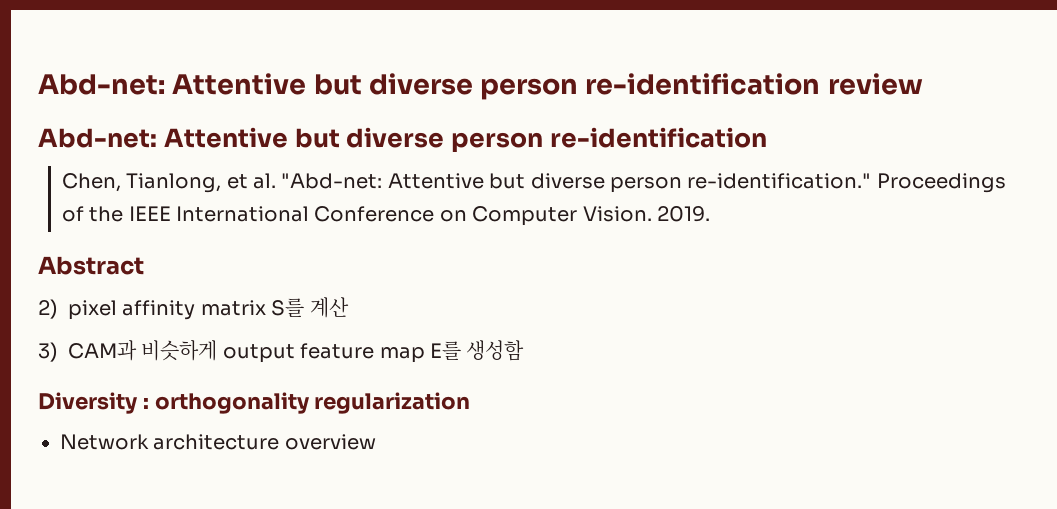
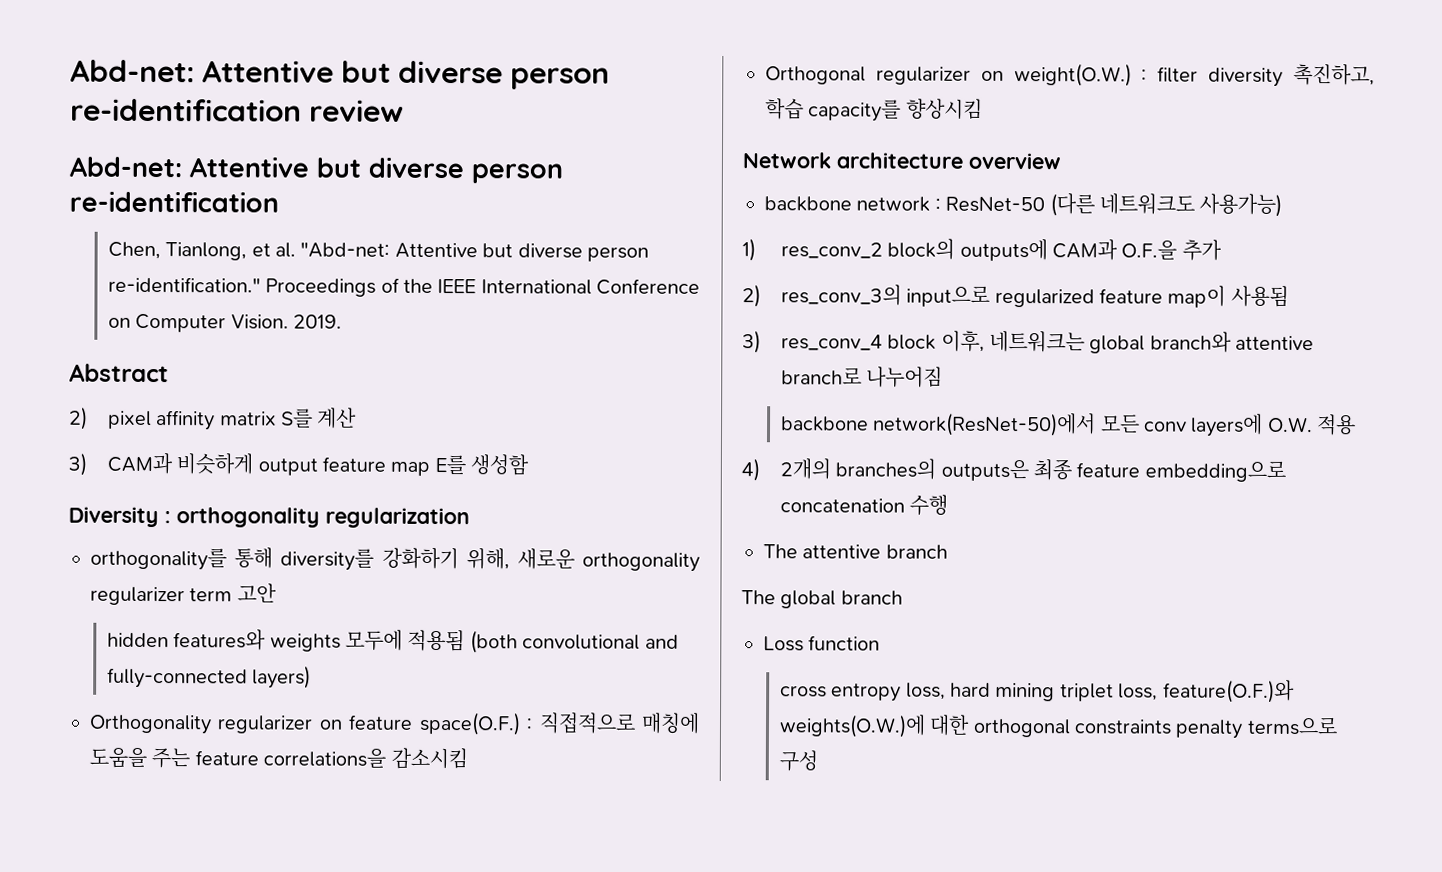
[60,434,376,450] Network architecture overview -> [90,547,701,572] [90,583,277,606] [106,629,679,654] [106,665,312,689] [89,711,701,736] [89,747,468,770] [765,63,1375,87] [765,98,983,122] [742,152,1061,170] [764,193,1283,217] [742,238,1222,262] [742,284,1289,308] [742,330,1315,354] [780,366,944,388] [780,412,1357,437] [741,458,1286,482] [779,494,949,516] [763,544,948,559] [741,590,903,609] [763,635,881,652] [779,679,1295,704] [778,714,1338,739] [778,750,818,772] orthogonality를 통해 diversity를 강화하기 위해, 새로운 orthogonality regularizer term 고안 // hidden features와 weights 모두에 적용됨 (both convolutional and fully-connected layers) // Orthogonality regularizer on feature space(O.F.) : 직접적으로 매칭에 도움을 주는 feature correlations을 감소시킴 // Orthogonal regularizer on weight(O.W.) : filter diversity 촉진하고, 학습 capacity를 향상시킴 // Network architecture overview // backbone network : ResNet-50 (다른 네트워크도 사용가능) // 1) res_conv_2 block의 outputs에 CAM과 O.F.을 추가 // 2) res_conv_3의 input으로 regularized feature map이 사용됨 // 3) res_conv_4 block 이후, 네트워크는 global branch와 attentive branch로 나누어짐 // backbone network(ResNet-50)에서 모든 conv layers에 O.W. 적용 // 4) 2개의 branches의 outputs은 최종 feature embedding으로 concatenation 수행 // The attentive branch // The global branch // Loss function // cross entropy loss, hard mining triplet loss, feature(O.F.)와 weights(O.W.)에 대한 orthogonal constraints penalty terms으로 구성

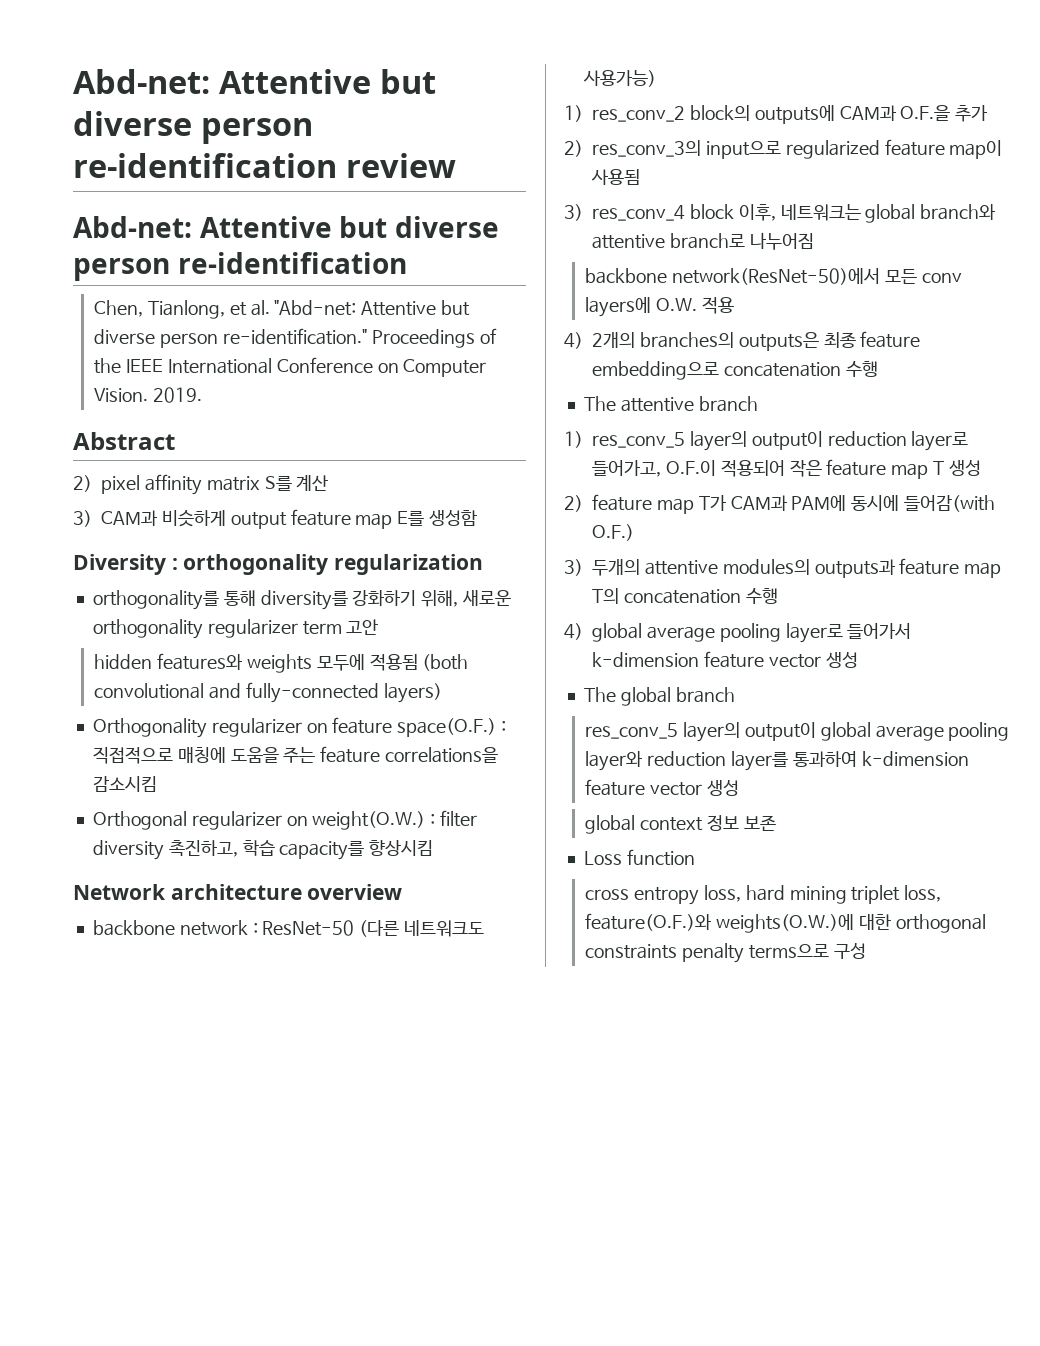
[741,590,903,609] The global branch -> [564,431,969,451] [592,459,982,479] [564,494,996,514] [592,524,634,541] [564,558,1002,578] [592,588,778,604] [564,623,912,643] [592,651,858,668] [583,687,735,706] [585,722,1010,742] [585,751,969,771] [585,779,739,796] [585,815,776,834] 1) res_conv_5 layer의 output이 reduction layer로 들어가고, O.F.이 적용되어 작은 feature map T 생성 // 2) feature map T가 CAM과 PAM에 동시에 들어감(with O.F.) // 3) 두개의 attentive modules의 outputs과 feature map T의 concatenation 수행 // 4) global average pooling layer로 들어가서 k-dimension feature vector 생성 // The global branch // res_conv_5 layer의 output이 global average pooling layer와 reduction layer를 통과하여 k-dimension feature vector 생성 // global context 정보 보존

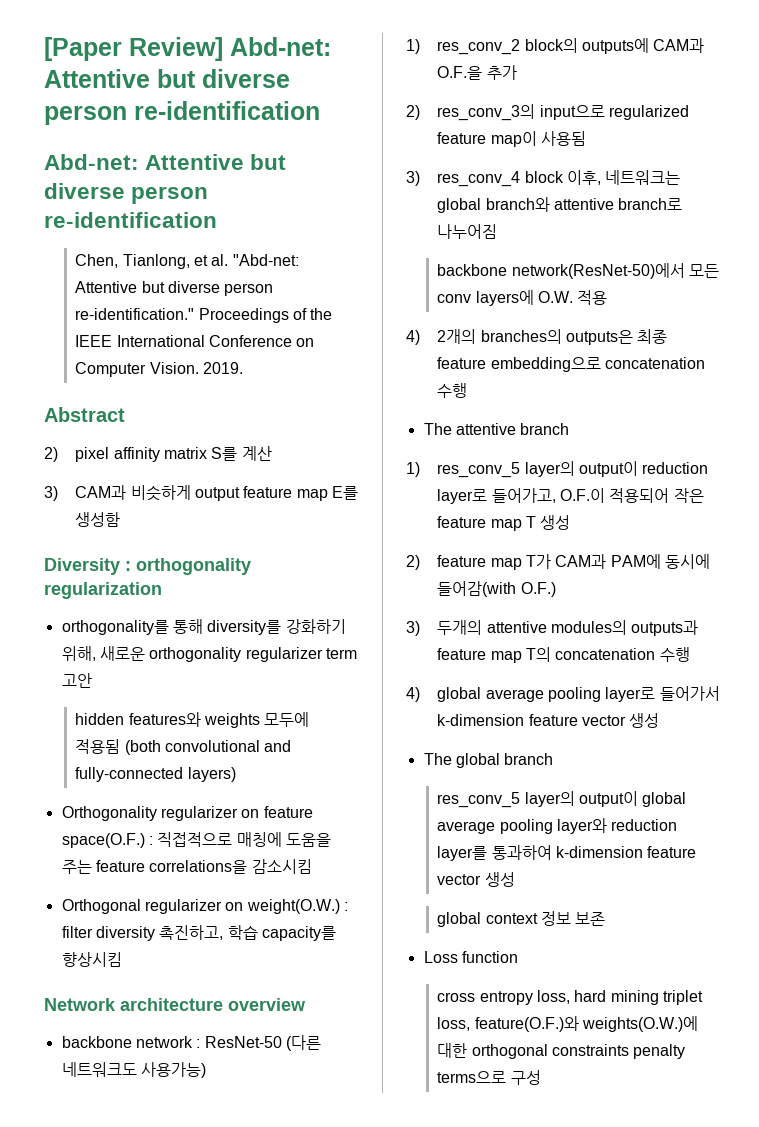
[73,69,436,94] [73,111,313,144] [73,153,456,178] Abd-net: Attentive but diverse person re-identification review -> [44,37,331,61] [44,69,290,88] [44,101,320,125] [Paper Review] Abd-net: Attentive but diverse person re-identification

